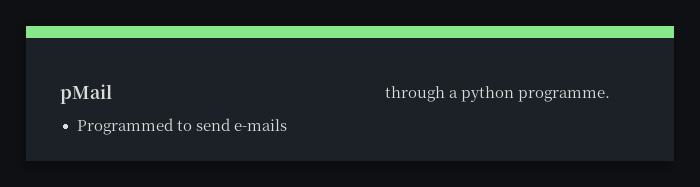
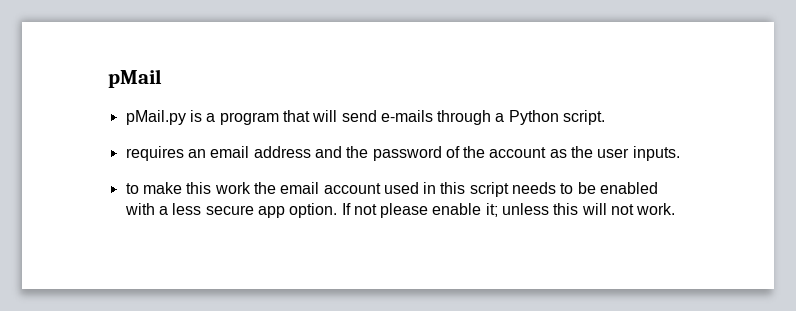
[76,118,287,135] [384,86,610,102] Programmed to send e-mails through a python programme. -> [125,110,606,125] [125,146,680,161] [125,182,659,197] [124,203,676,218] pMail.py is a program that will send e-mails through a Python script. // requires an email address and the password of the account as the user inputs. // to make this work the email account used in this script needs to be enabled with a less secure app option. If not please enable it; unless this will not work.

